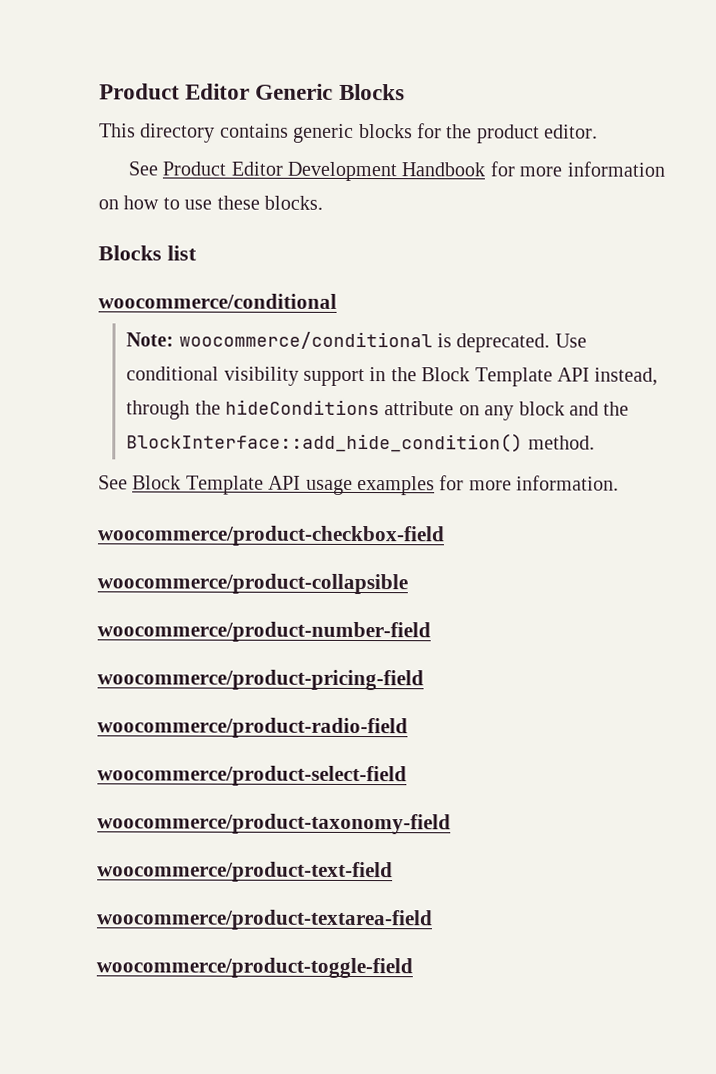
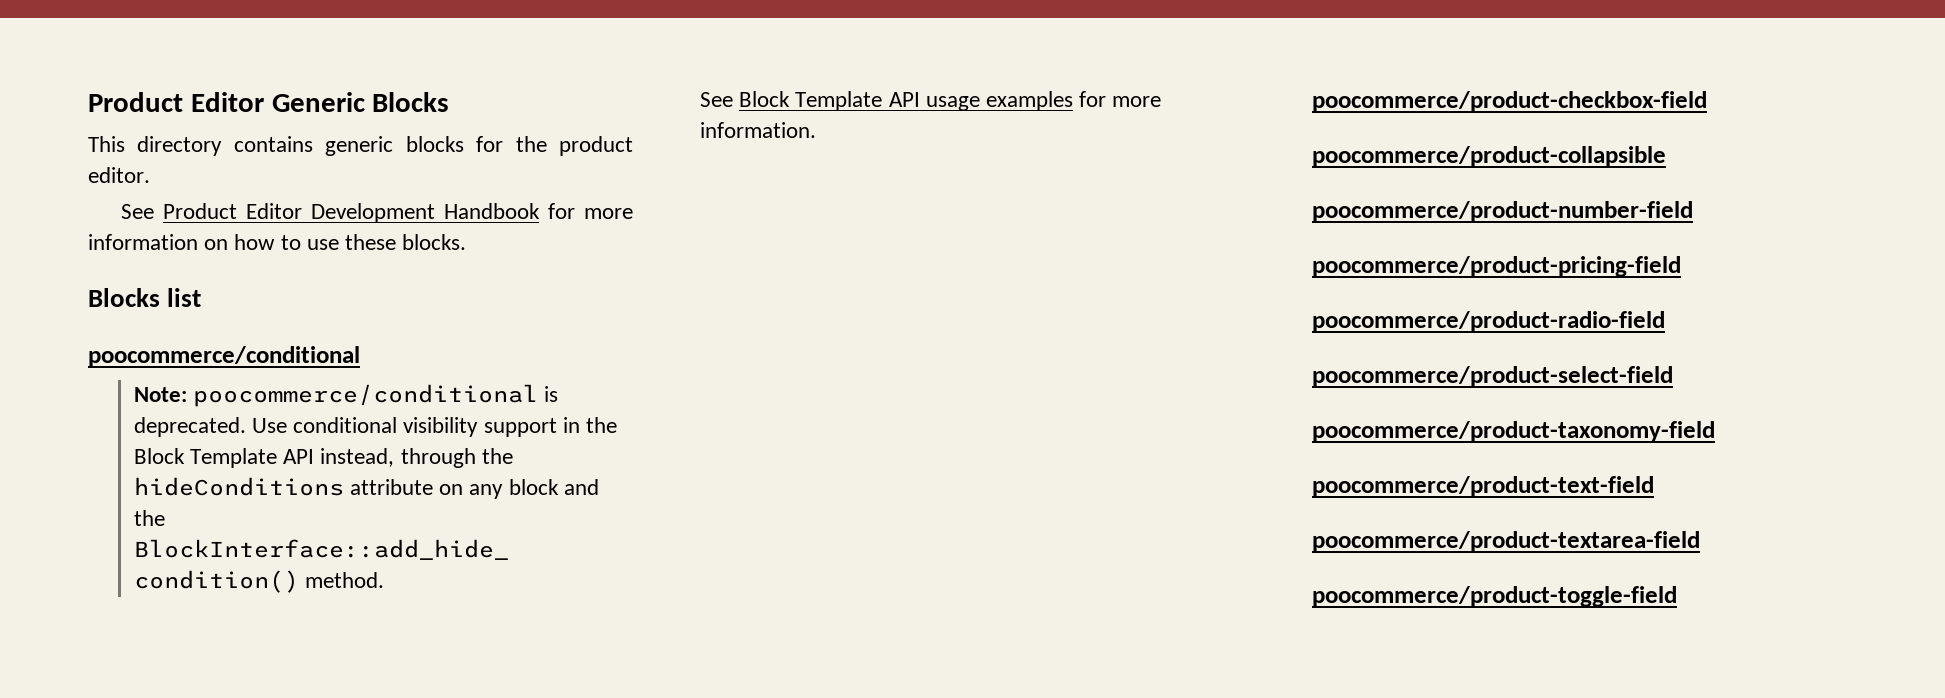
[98,293,337,309] woocommerce/conditional -> [88,346,360,367] poocommerce/conditional
[178,331,433,350] woocommerce/conditional -> [192,384,538,407] poocommerce/conditional
[97,525,445,547] [97,573,408,595] [97,621,431,643] [97,669,424,691] [97,717,408,739] [97,765,407,787] [97,813,451,835] [97,861,393,883] [96,909,433,931] [96,957,413,979] woocommerce/product-checkbox-field // woocommerce/product-collapsible // woocommerce/product-number-field // woocommerce/product-pricing-field // woocommerce/product-radio-field // woocommerce/product-select-field // woocommerce/product-taxonomy-field // woocommerce/product-text-field // woocommerce/product-textarea-field // woocommerce/product-toggle-field -> [1312,91,1707,112] [1312,146,1666,167] [1312,201,1693,222] [1312,256,1681,277] [1312,311,1665,332] [1312,366,1673,387] [1312,421,1715,442] [1312,476,1654,497] [1312,531,1700,552] [1312,586,1677,607] poocommerce/product-checkbox-field // poocommerce/product-collapsible // poocommerce/product-number-field // poocommerce/product-pricing-field // poocommerce/product-radio-field // poocommerce/product-select-field // poocommerce/product-taxonomy-field // poocommerce/product-text-field // poocommerce/product-textarea-field // poocommerce/product-toggle-field

